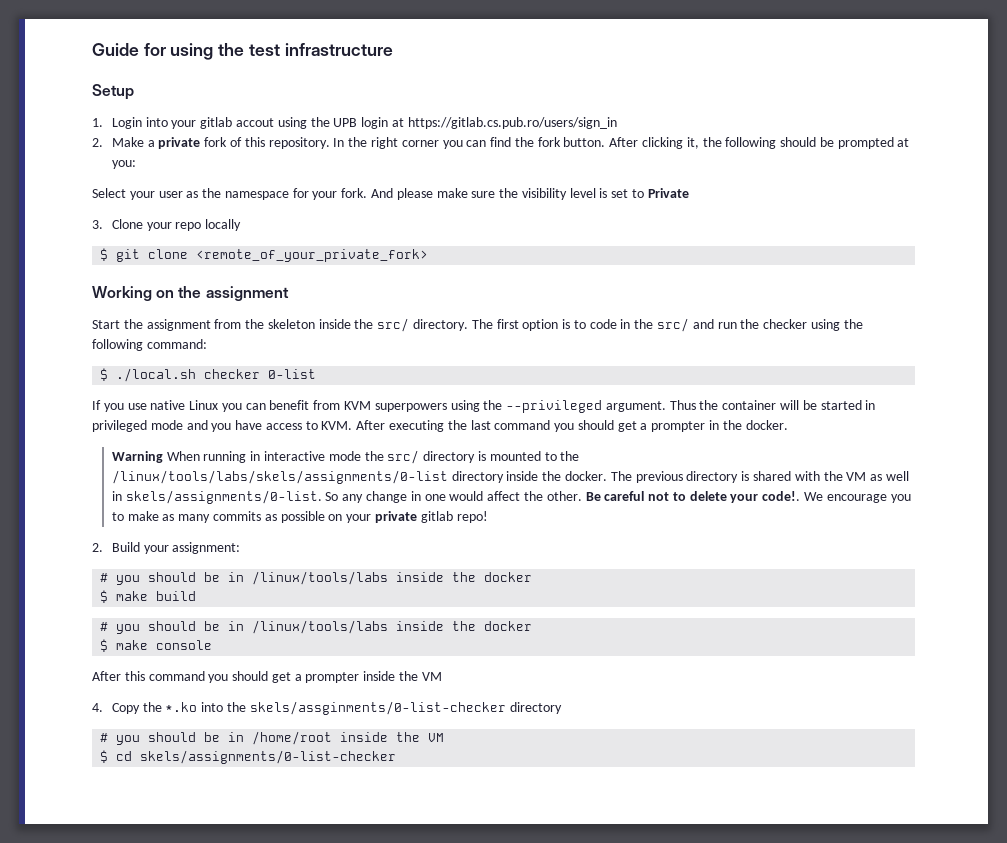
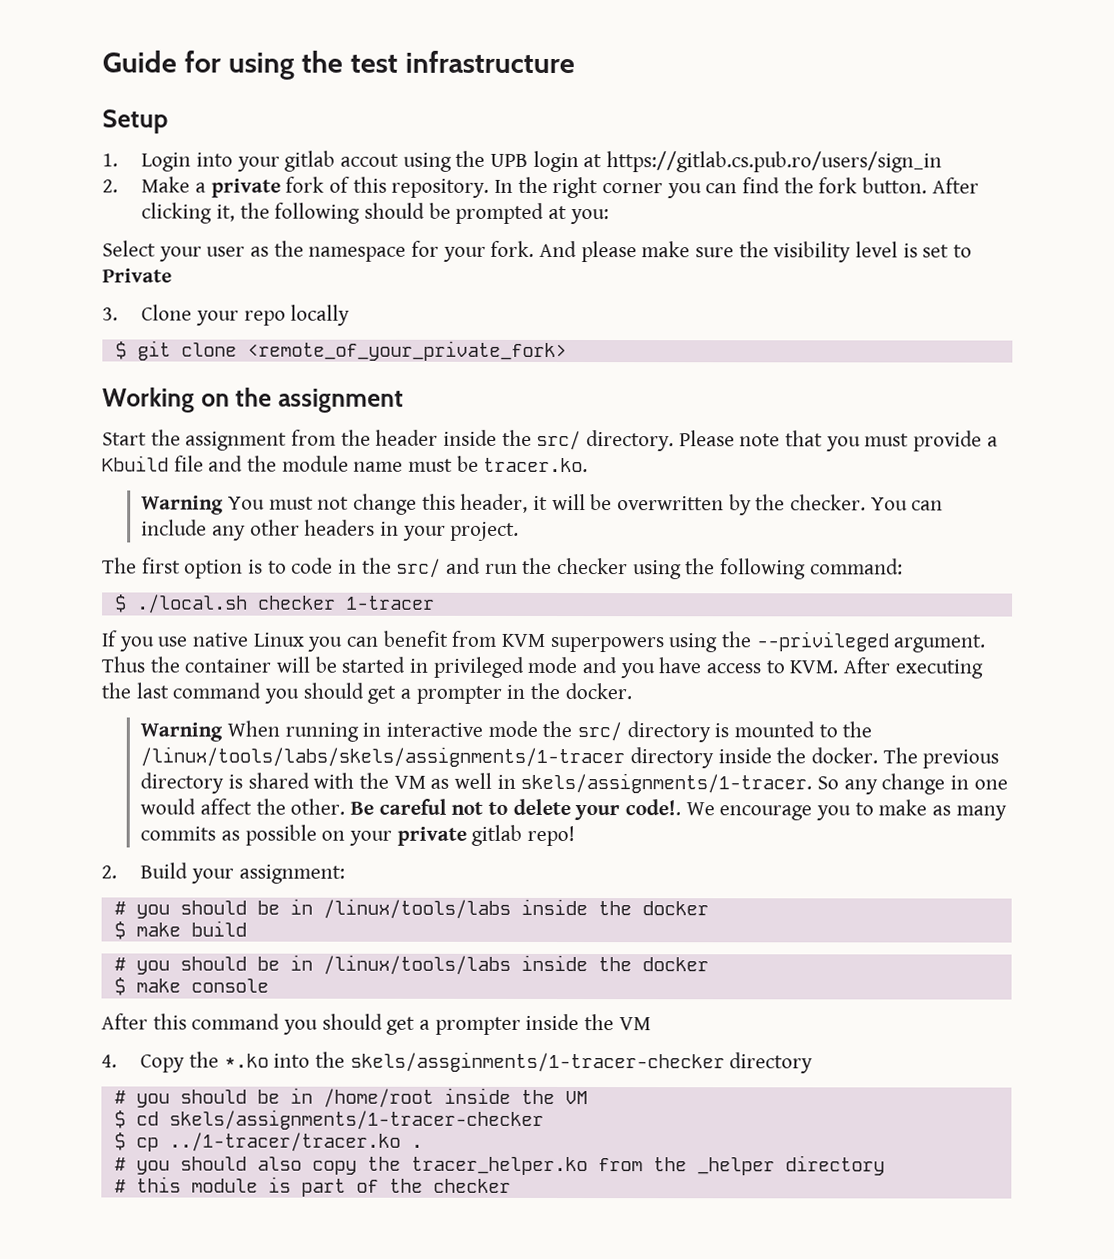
[267,319,315,329] skeleton -> [375,429,439,446] header
(469, 325) none -> [678,430,998,452] [102,455,589,473] [141,493,944,516] [141,519,520,541] Please note that you must provide a Kbuild file and the module name must be tracer.ko. // Warning You must not change this header, it will be overwritten by the checker. You can include any other headers in your project. //
[268,369,317,379] 0-list -> [345,595,435,610] 1-tracer
[111,470,448,484] /linux/tools/labs/skels/assignments/0-list -> [140,746,626,768] /linux/tools/labs/skels/assignments/1-tracer
[125,490,322,504] skels/assignments/0-list. -> [520,772,813,794] skels/assignments/1-tracer.
[249,701,506,715] skels/assginments/0-list-checker -> [349,1051,725,1073] skels/assginments/1-tracer-checker
[140,750,397,764] skels/assignments/0-list-checker -> [168,1109,544,1130] [113,1132,423,1152] [113,1155,885,1176] [113,1176,511,1197] skels/assignments/1-tracer-checker // $ cp ../1-tracer/tracer.ko . // # you should also copy the tracer_helper.ko from the _helper directory // # this module is part of the checker

